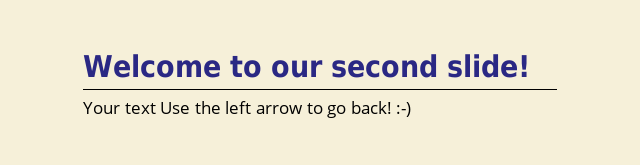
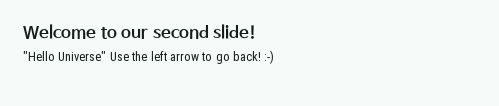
[83,102,156,114] Your text -> [23,51,107,61] "Hello Universe"

